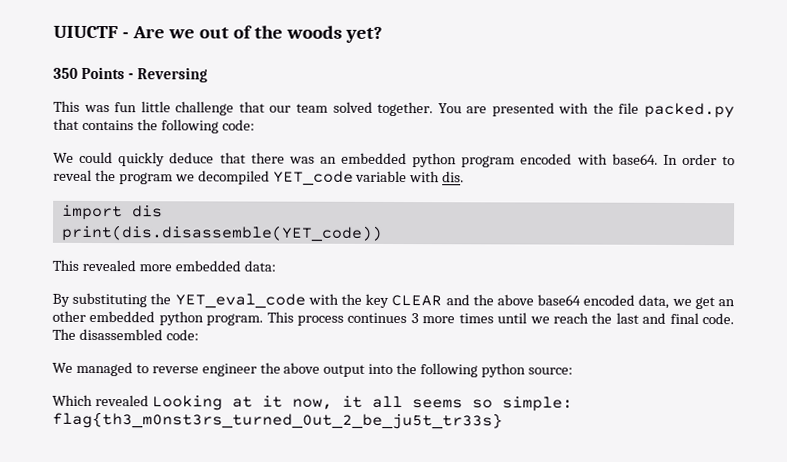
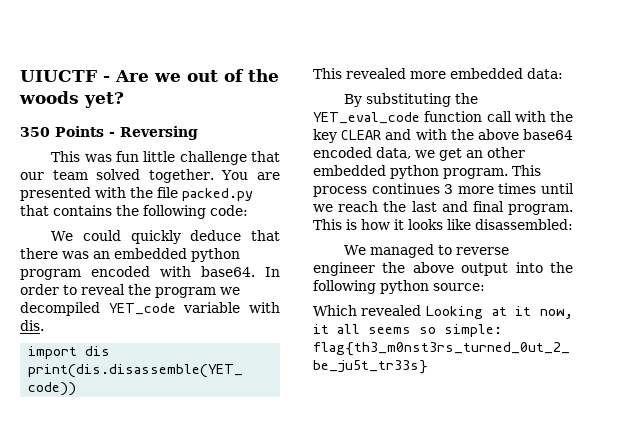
(306, 301) none -> [424,111,512,122] function call
(470, 300) none -> [415,129,447,140] with
[701,313,734,325] [52,328,199,341] code. The disassembled code: -> [508,204,573,215] [313,219,573,230] program. This is how it looks like disassembled:

